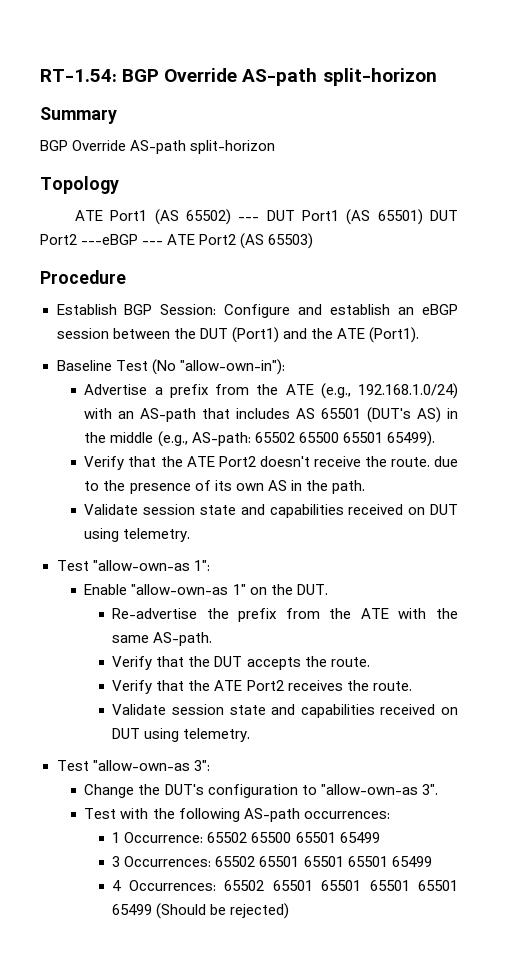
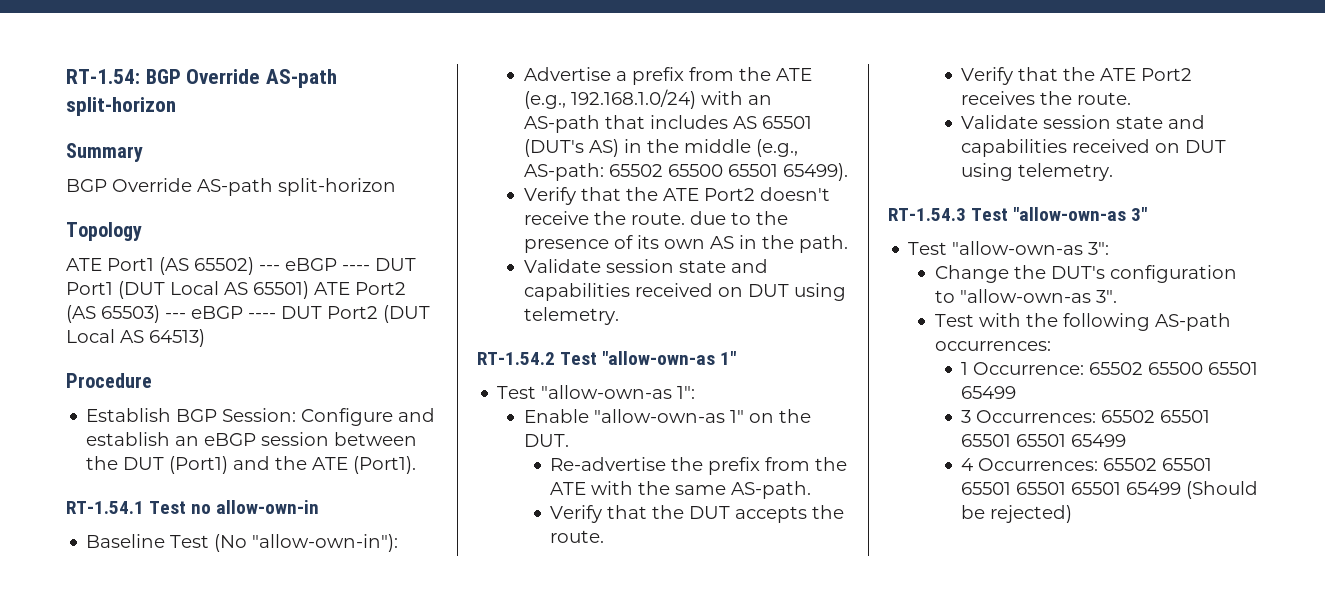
[266,209,459,225] [40,233,314,249] DUT Port1 (AS 65501) DUT Port2 ---eBGP --- ATE Port2 (AS 65503) -> [285,258,416,271] [66,281,406,299] [66,305,430,323] [66,329,205,347] eBGP ---- DUT Port1 (DUT Local AS 65501) ATE Port2 (AS 65503) --- eBGP ---- DUT Port2 (DUT Local AS 64513)
(419, 335) none -> [66,500,320,514] // RT-1.54.1 Test no allow-own-in
(191, 535) none -> [477,351,737,365] // RT-1.54.2 Test "allow-own-as 1"
(251, 735) none -> [888,207,1148,221] // RT-1.54.3 Test "allow-own-as 3"

